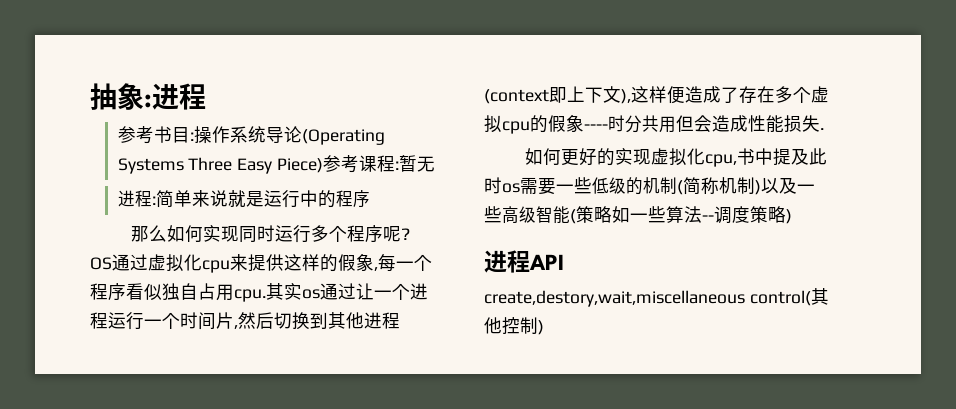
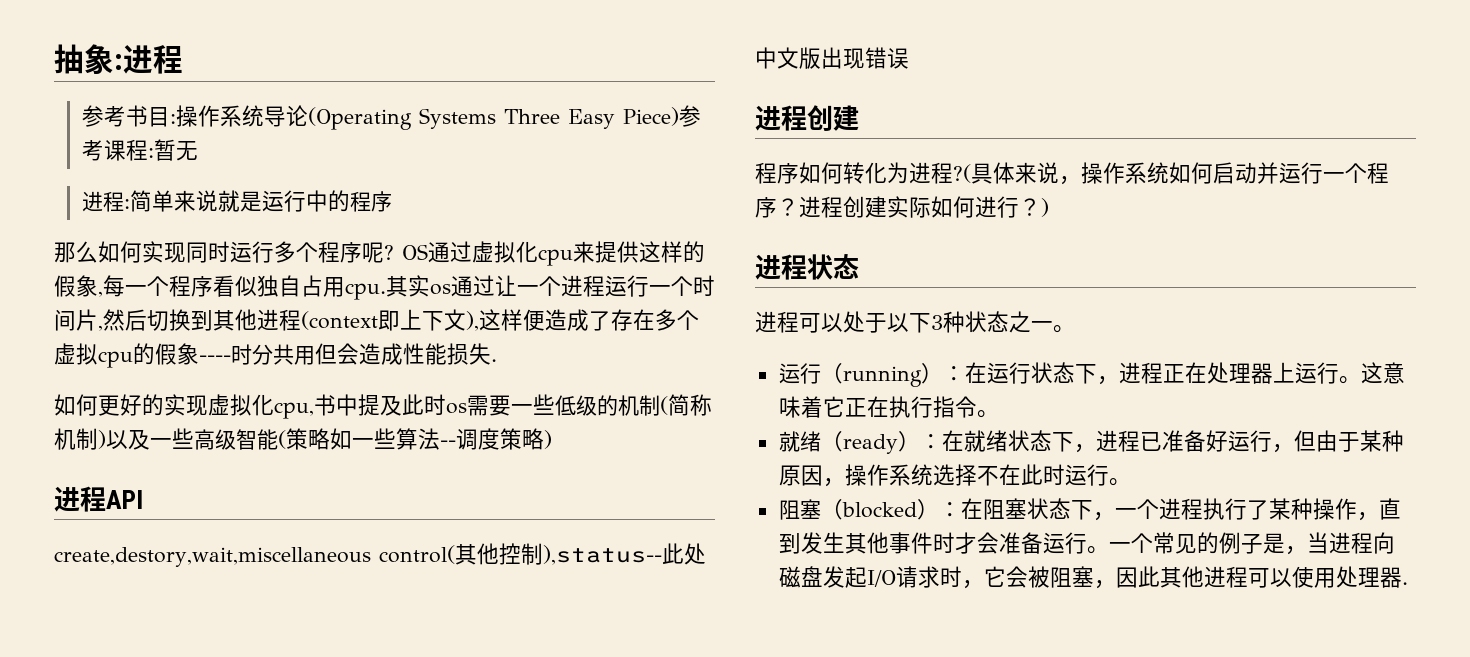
[538,320,544,335] ) -> [542,543,706,565] [755,47,909,69] [755,105,859,131] [755,162,1389,185] [755,196,1049,218] [755,254,859,280] [755,311,1075,333] [778,362,1405,387] [778,396,999,418] [778,430,1404,454] [778,464,1131,487] [778,498,1401,521] [778,532,1395,555] [778,566,1408,589] ),status--此处中文版出现错误 // 进程创建 // 程序如何转化为进程?(具体来说，操作系统如何启动并运行一个程序？进程创建实际如何进行？) // 进程状态 // 进程可以处于以下3种状态之一。 // 运行（running）：在运行状态下，进程正在处理器上运行。这意味着它正在执行指令。 // 就绪（ready）：在就绪状态下，进程已准备好运行，但由于某种原因，操作系统选择不在此时运行。 // 阻塞（blocked）：在阻塞状态下，一个进程执行了某种操作，直到发生其他事件时才会准备运行。一个常见的例子是，当进程向磁盘发起I/O请求时，它会被阻塞，因此其他进程可以使用处理器.

